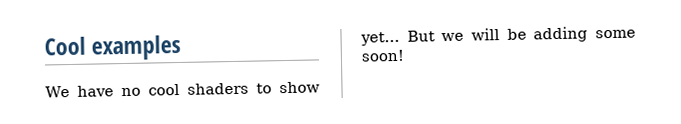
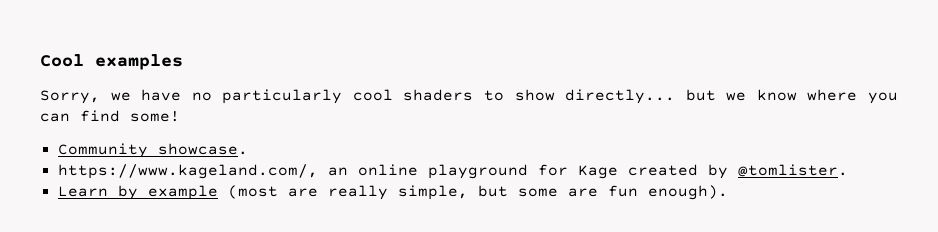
[45,86,70,98] We -> [40,90,131,104] Sorry, we
(141, 92) none -> [222,89,343,104] particularly
[360,26,636,46] [361,49,404,62] yet... But we will be adding some soon! -> [565,89,898,104] [40,110,180,122] [57,143,248,158] [57,164,848,179] [57,185,728,200] directly... but we know where you can find some! // Community showcase. // https://www.kageland.com/, an online playground for Kage created by @tomlister. // Learn by example (most are really simple, but some are fun enough).

